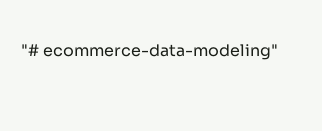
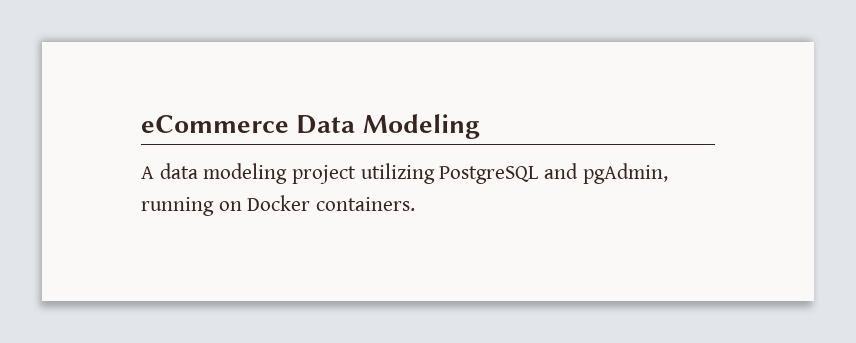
[21,44,279,60] "# ecommerce-data-modeling" -> [141,114,480,139] [141,163,668,184] [141,195,416,216] eCommerce Data Modeling // A data modeling project utilizing PostgreSQL and pgAdmin, running on Docker containers.

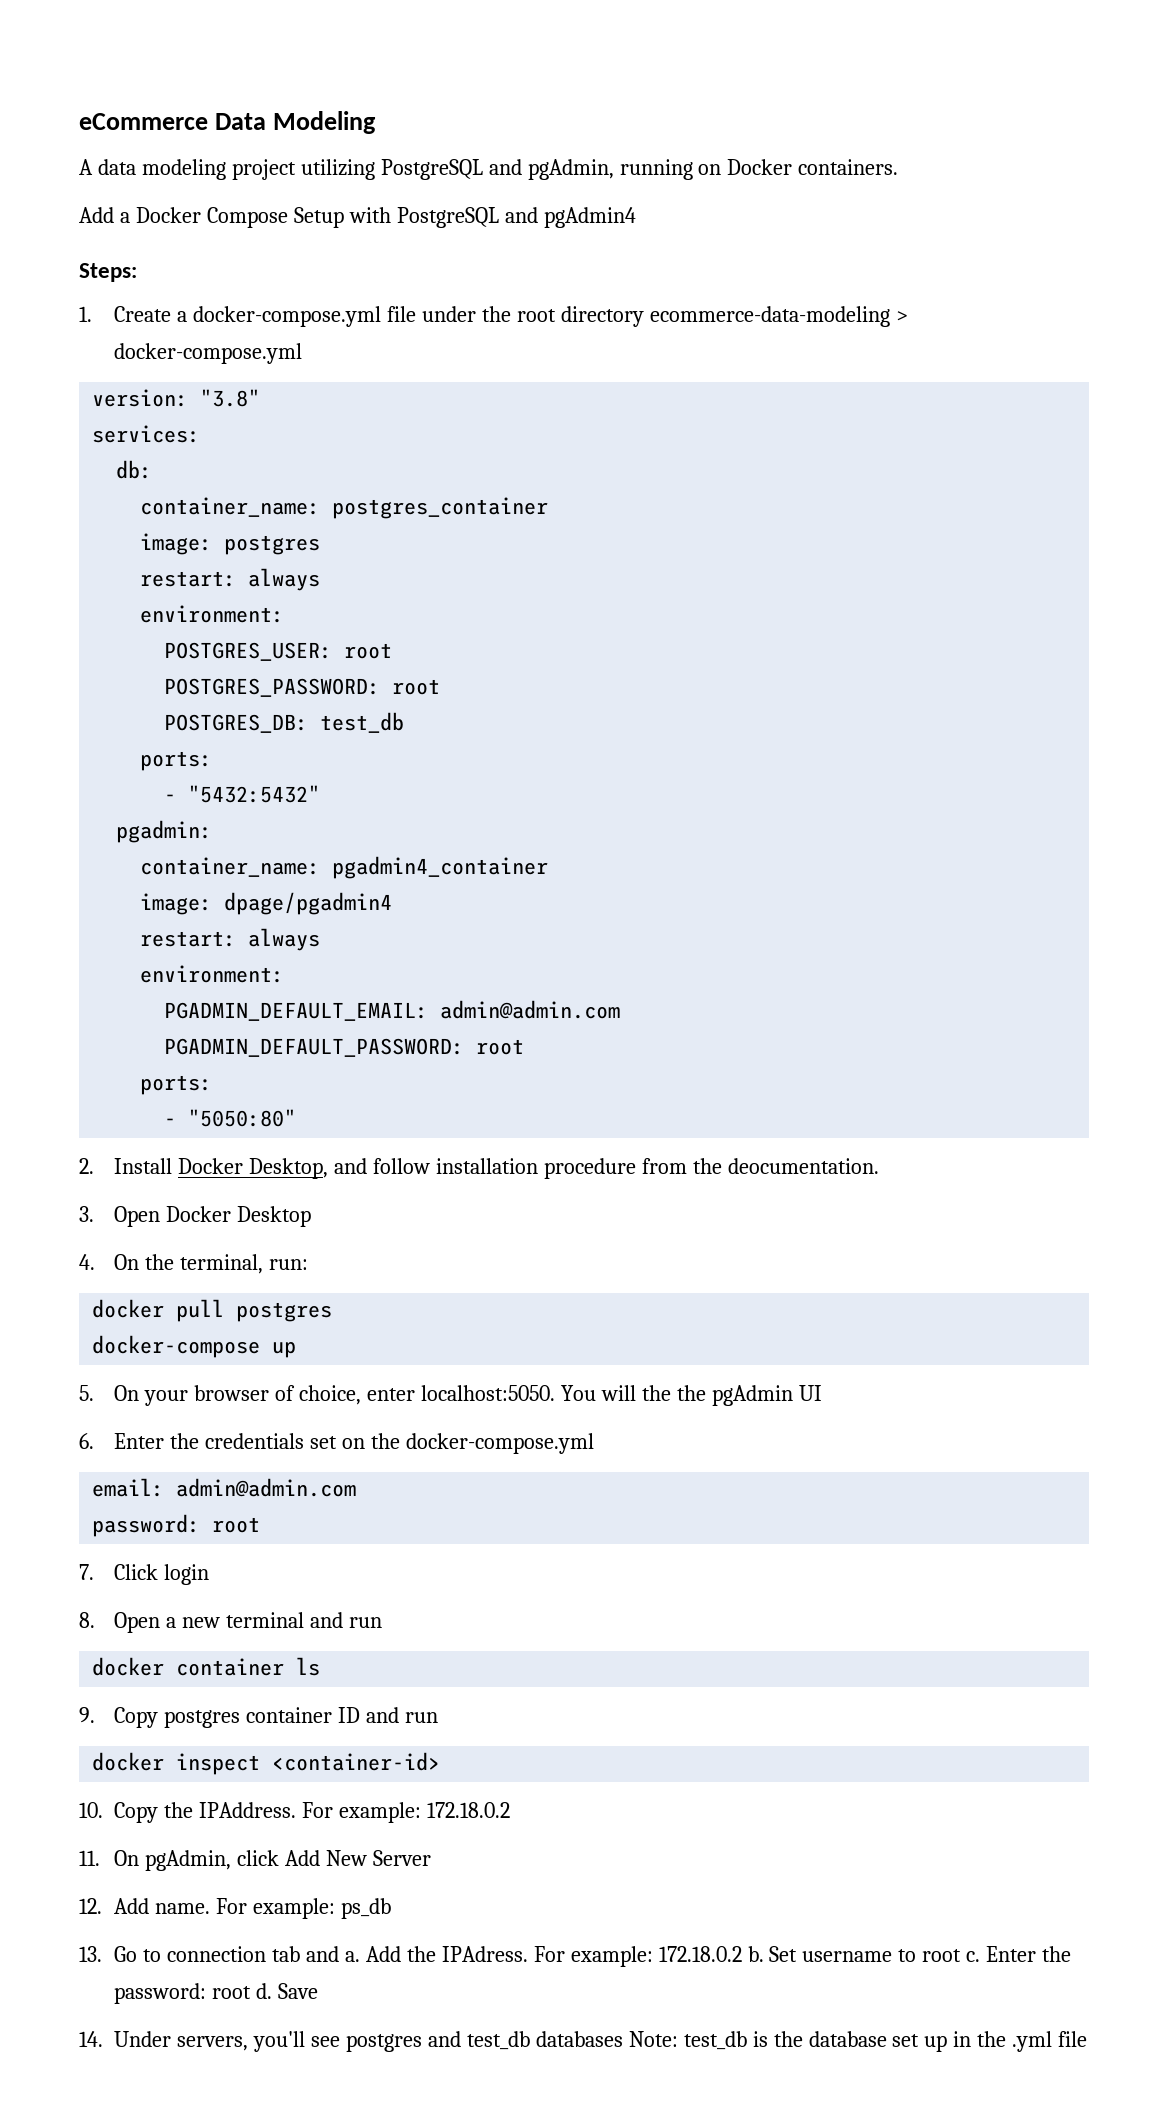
(416, 204) none -> [79,207,636,228] [79,263,137,282] [79,306,908,327] [114,343,303,364] [92,389,261,407] [92,425,201,443] [116,460,153,479] [140,497,549,519] [140,533,321,555] [140,568,321,591] [140,605,285,623] [164,642,393,661] [164,678,441,697] [164,712,405,733] [140,751,213,771] [164,785,321,803] [116,820,213,843] [140,856,549,879] [140,892,393,915] [140,928,321,951] [140,965,285,983] [164,1000,621,1021] [164,1038,525,1057] [140,1075,213,1095] [164,1109,297,1127] [79,1158,879,1179] [79,1206,312,1227] [79,1254,309,1274] [92,1299,333,1322] [92,1335,297,1358] [79,1385,822,1406] [79,1433,594,1454] [92,1478,357,1497] [92,1514,261,1537] [79,1564,210,1585] [79,1612,382,1633] [92,1657,321,1676] [79,1707,438,1728] [92,1752,441,1775] [79,1802,510,1823] [79,1850,431,1871] [79,1898,392,1919] [79,1946,1072,1967] [114,1983,319,2004] [79,2031,1088,2052] // Add a Docker Compose Setup with PostgreSQL and pgAdmin4 // Steps: // 1. Create a docker-compose.yml file under the root directory ecommerce-data-modeling > docker-compose.yml // version: "3.8" // services: // db: // container_name: postgres_container // image: postgres // restart: always // environment: // POSTGRES_USER: root // POSTGRES_PASSWORD: root // POSTGRES_DB: test_db // ports: // - "5432:5432" // pgadmin: // container_name: pgadmin4_container // image: dpage/pgadmin4 // restart: always // environment: // PGADMIN_DEFAULT_EMAIL: admin@admin.com // PGADMIN_DEFAULT_PASSWORD: root // ports: // - "5050:80" // 2. Install Docker Desktop, and follow installation procedure from the deocumentation. // 3. Open Docker Desktop // 4. On the terminal, run: // docker pull postgres // docker-compose up // 5. On your browser of choice, enter localhost:5050. You will the the pgAdmin UI // 6. Enter the credentials set on the docker-compose.yml // email: admin@admin.com // password: root // 7. Click login // 8. Open a new terminal and run // docker container ls // 9. Copy postgres container ID and run // docker inspect <container-id> // 10. Copy the IPAddress. For example: 172.18.0.2 // 11. On pgAdmin, click Add New Server // 12. Add name. For example: ps_db // 13. Go to connection tab and a. Add the IPAdress. For example: 172.18.0.2 b. Set username to root c. Enter the password: root d. Save // 14. Under servers, you'll see postgres and test_db databases Note: test_db is the database set up in the .yml file

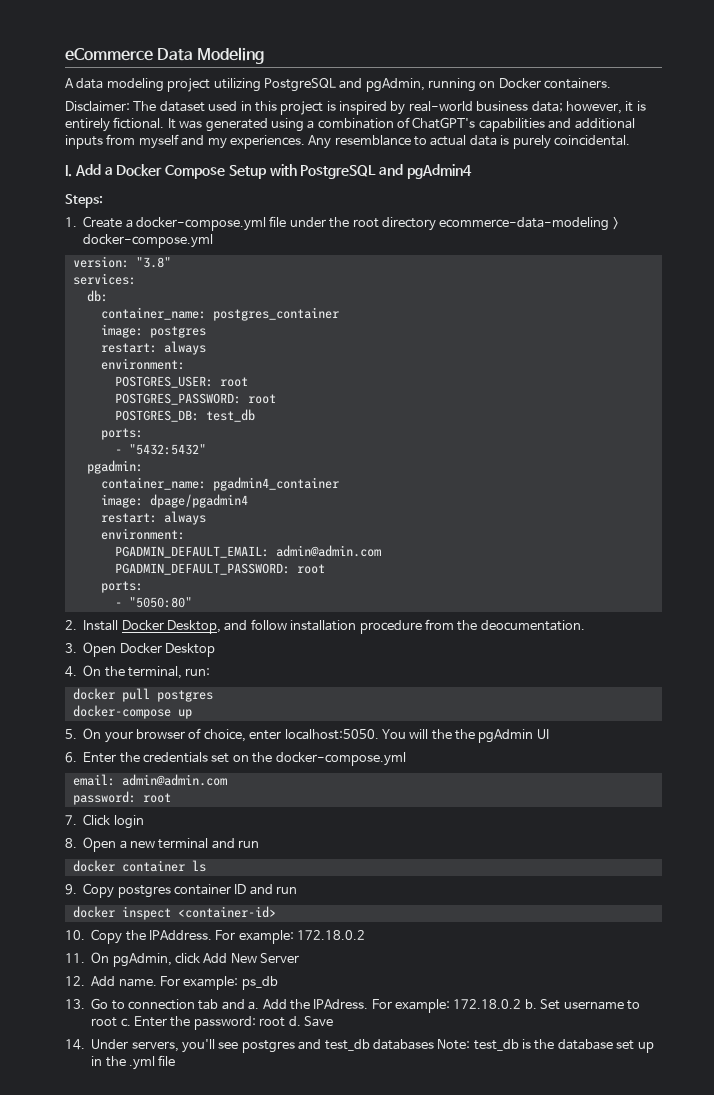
(899, 167) none -> [65,101,646,115] [65,117,635,132] [65,134,630,149] [65,165,72,177] Disclaimer: The dataset used in this project is inspired by real-world business data; however, it is entirely fictional. It was generated using a combination of ChatGPT's capabilities and additional inputs from myself and my experiences. Any resemblance to actual data is purely coincidental. // I.

